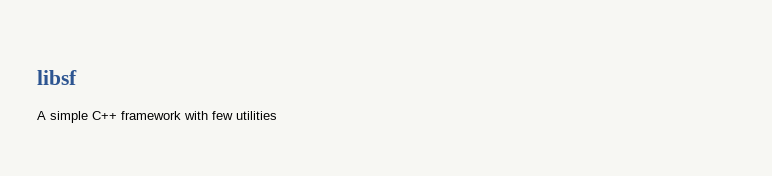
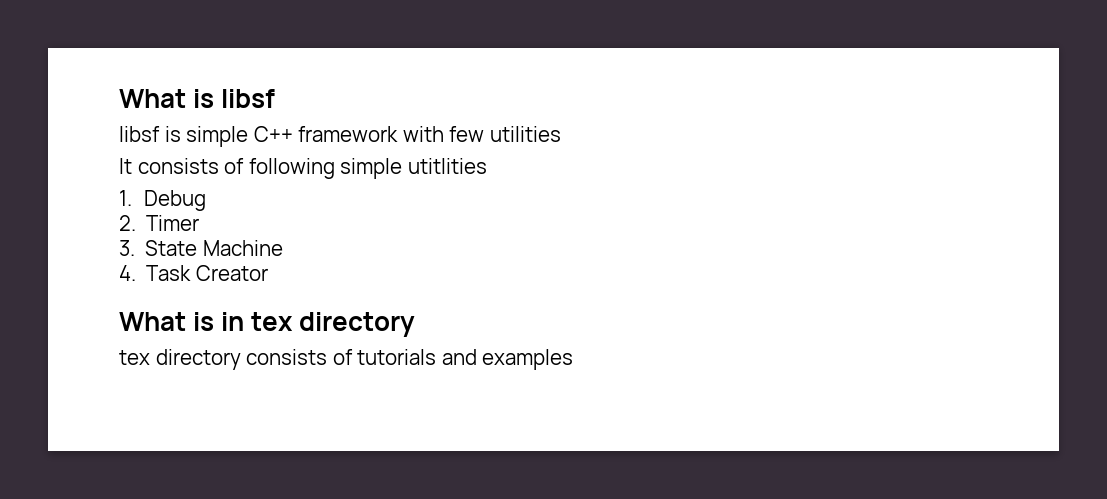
(37, 77) none -> [119,89,215,108] What is
[37,111,46,120] A -> [119,126,181,142] libsf is
(277, 115) none -> [119,158,487,179] [119,190,206,211] [119,215,200,231] [119,240,283,256] [119,265,268,281] [119,312,416,337] [119,349,574,370] // It consists of following simple utitlities // 1. Debug // 2. Timer // 3. State Machine // 4. Task Creator // What is in tex directory // tex directory consists of tutorials and examples

